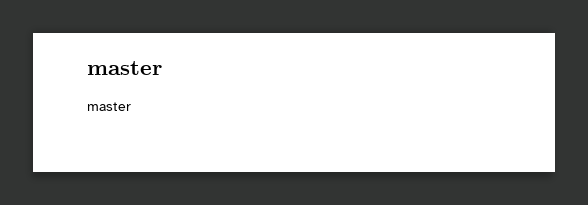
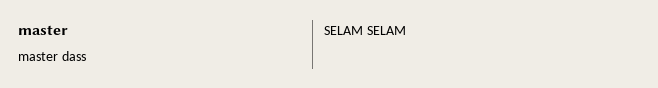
(131, 106) none -> [61,51,86,61] [324,26,406,35] dass // SELAM SELAM

